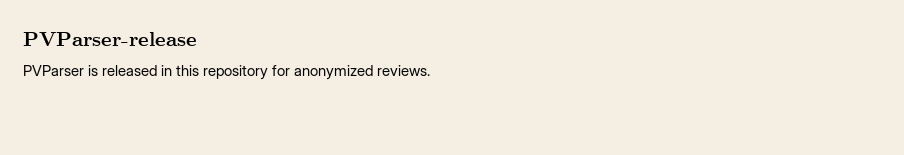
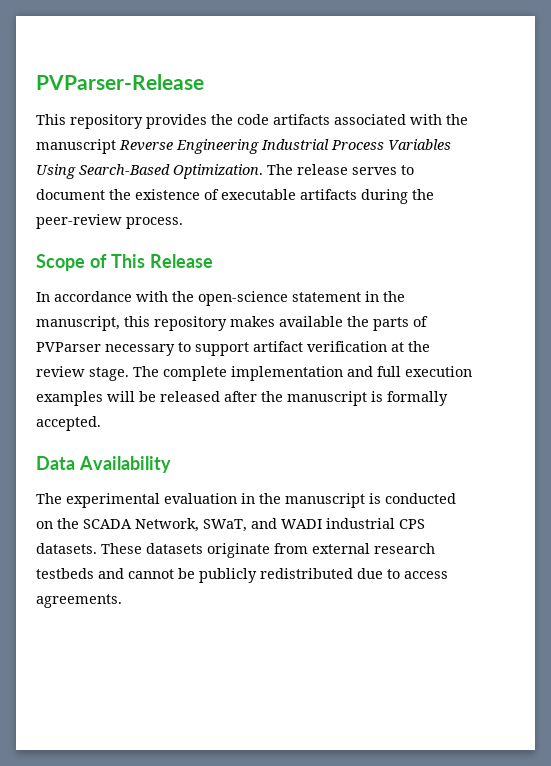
[23,32,197,46] [23,65,431,80] PVParser-release // PVParser is released in this repository for anonymized reviews. -> [36,74,204,90] [36,114,468,129] [36,139,451,154] [36,164,414,179] [36,189,434,204] [36,214,183,229] [36,254,213,271] [36,291,405,306] [36,316,428,331] [36,341,430,356] [36,366,472,381] [36,391,448,406] [36,416,101,431] [36,456,171,473] [36,493,456,508] [36,518,425,532] [36,543,435,558] [36,568,448,583] [36,594,122,608] PVParser-Release // This repository provides the code artifacts associated with the manuscript Reverse Engineering Industrial Process Variables Using Search-Based Optimization. The release serves to document the existence of executable artifacts during the peer-review process. // Scope of This Release // In accordance with the open-science statement in the manuscript, this repository makes available the parts of PVParser necessary to support artifact verification at the review stage. The complete implementation and full execution examples will be released after the manuscript is formally accepted. // Data Availability // The experimental evaluation in the manuscript is conducted on the SCADA Network, SWaT, and WADI industrial CPS datasets. These datasets originate from external research testbeds and cannot be publicly redistributed due to access agreements.

